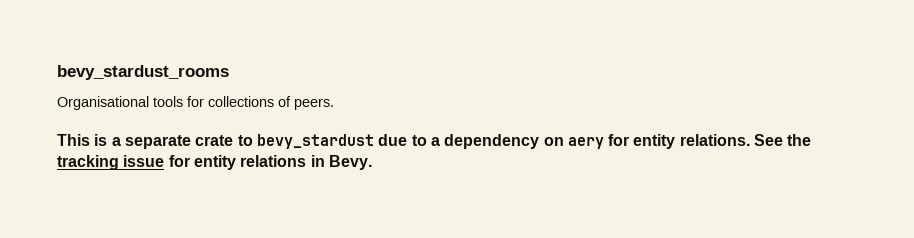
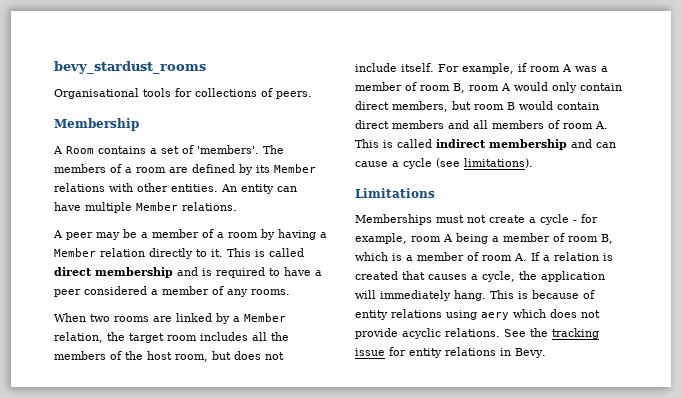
[57,134,676,149] This is a separate crate to bevy_stardust due to a dependency on aery for entity -> [54,118,139,131] [53,145,284,154] [54,164,316,175] [54,183,297,194] [54,202,237,213] [53,229,327,240] [54,248,304,259] [54,267,322,278] [54,286,290,297] [54,313,286,324] [54,332,289,343] [54,351,284,362] [355,63,608,74] [355,82,622,93] [355,101,599,112] [355,120,608,129] [355,139,616,150] [355,158,533,169] [355,188,435,198] [355,214,598,225] [355,233,613,244] [355,252,613,261] [355,271,605,282] [355,290,595,301] [355,309,600,320] [355,328,441,339] Membership // A Room contains a set of 'members'. The members of a room are defined by its Member relations with other entities. An entity can have multiple Member relations. // A peer may be a member of a room by having a Member relation directly to it. This is called direct membership and is required to have a peer considered a member of any rooms. // When two rooms are linked by a Member relation, the target room includes all the members of the host room, but does not include itself. For example, if room A was a member of room B, room A would only contain direct members, but room B would contain direct members and all members of room A. This is called indirect membership and can cause a cycle (see limitations). // Limitations // Memberships must not create a cycle - for example, room A being a member of room B, which is a member of room A. If a relation is created that causes a cycle, the application will immediately hang. This is because of entity relations using aery which does not provide acyclic

